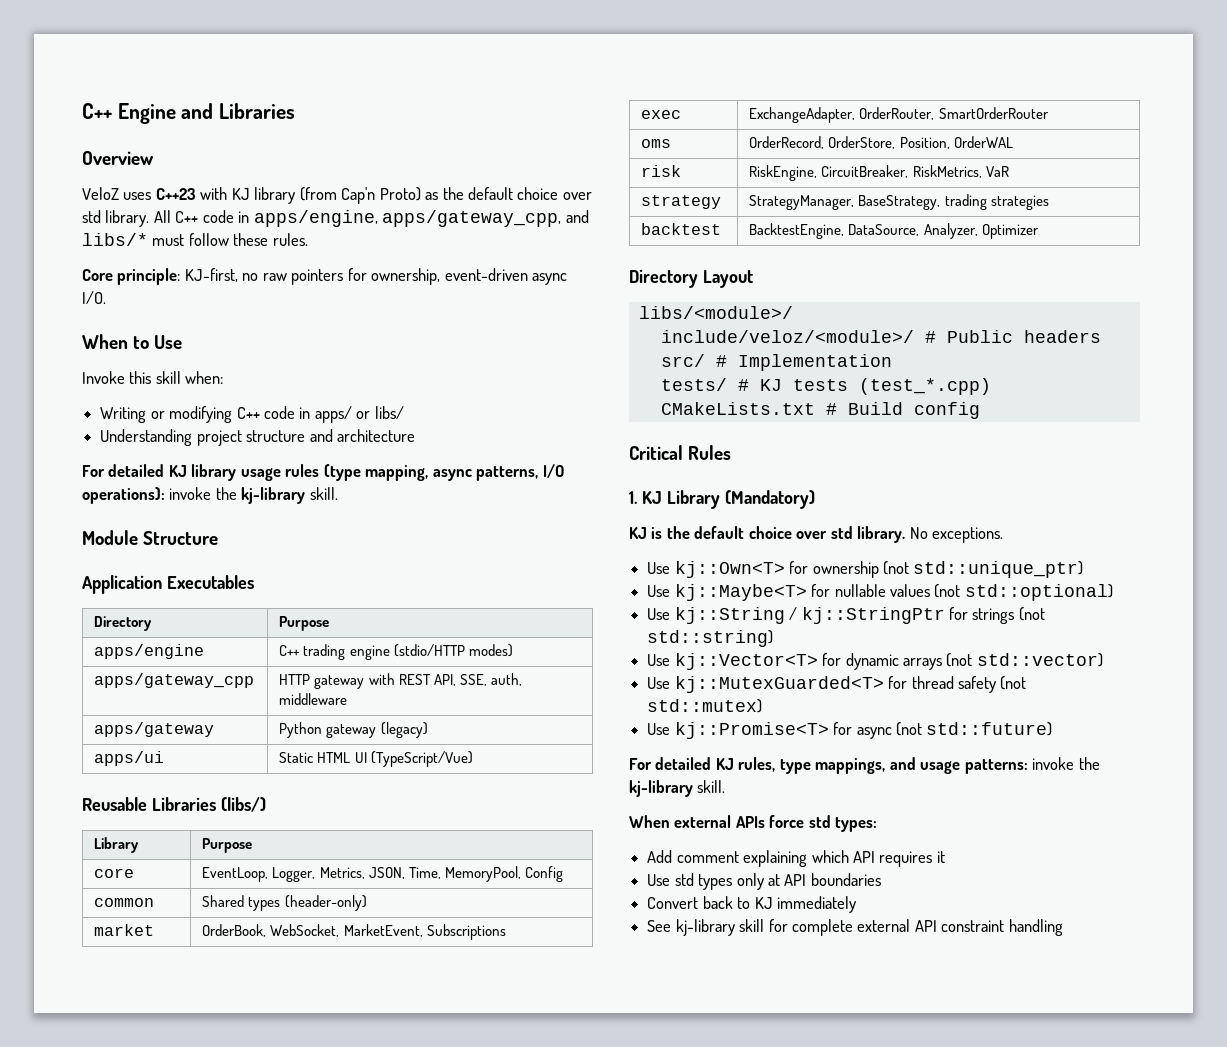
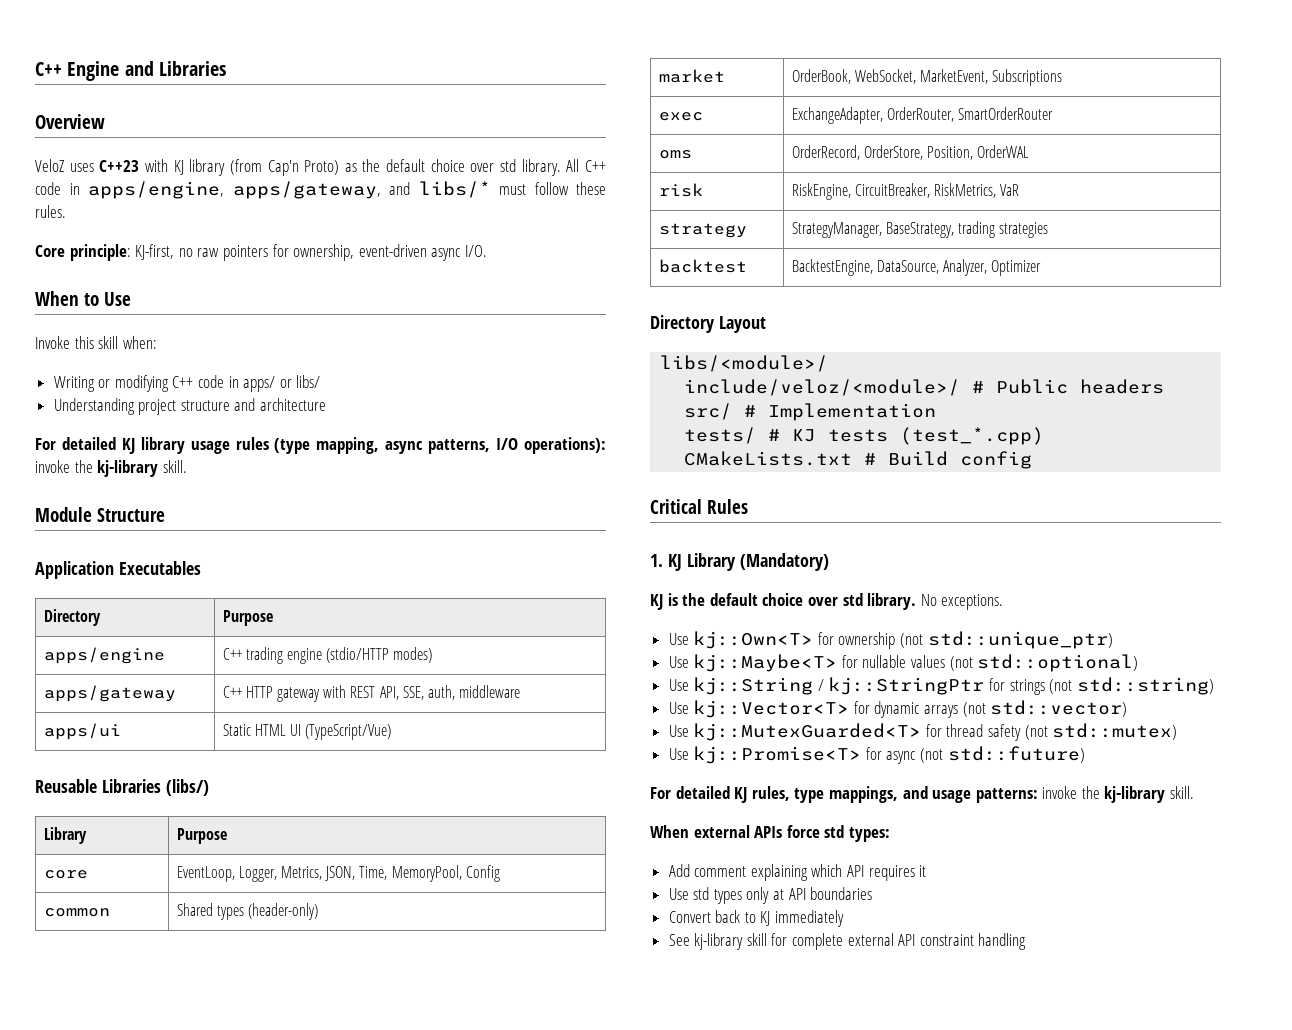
[382,210,562,227] apps/gateway_cpp, -> [232,181,381,199] apps/gateway,
[94,673,255,688] apps/gateway_cpp | -> [43,685,176,702] [222,686,242,698] apps/gateway | C++
[94,722,215,737] [279,722,428,738] // apps/gateway | Python gateway (legacy) -> (521, 691) none

